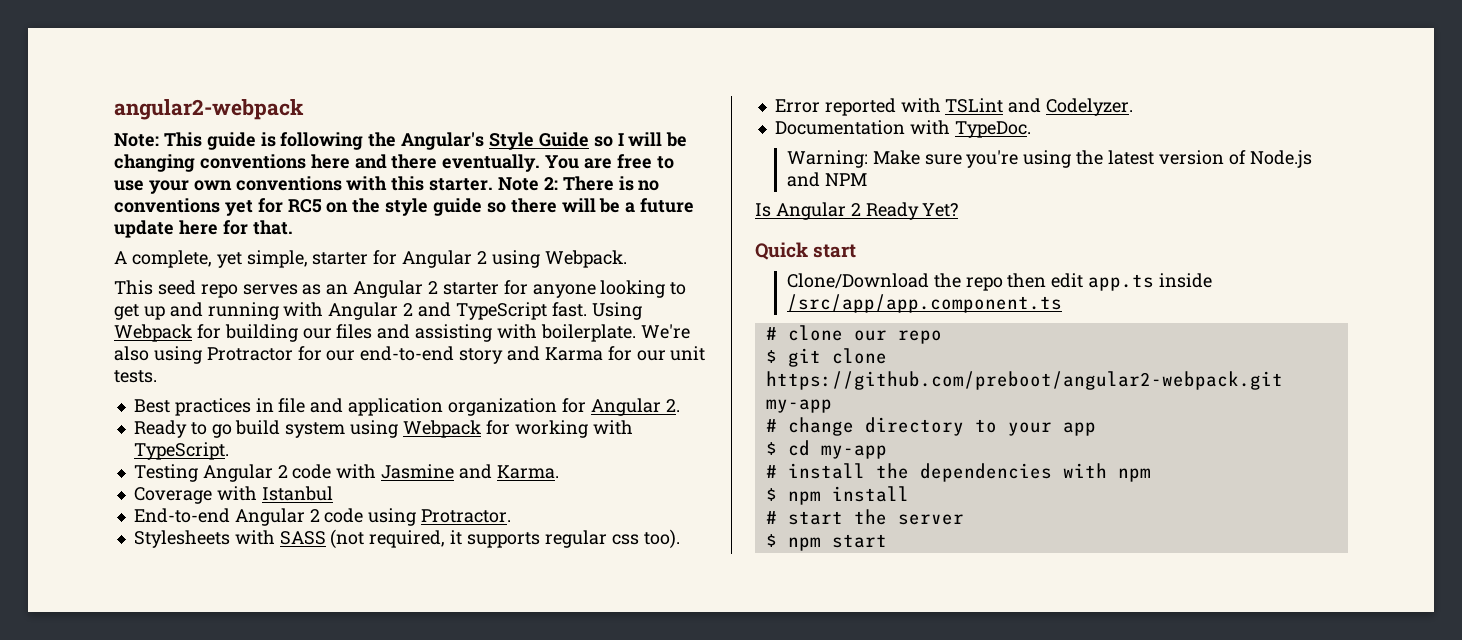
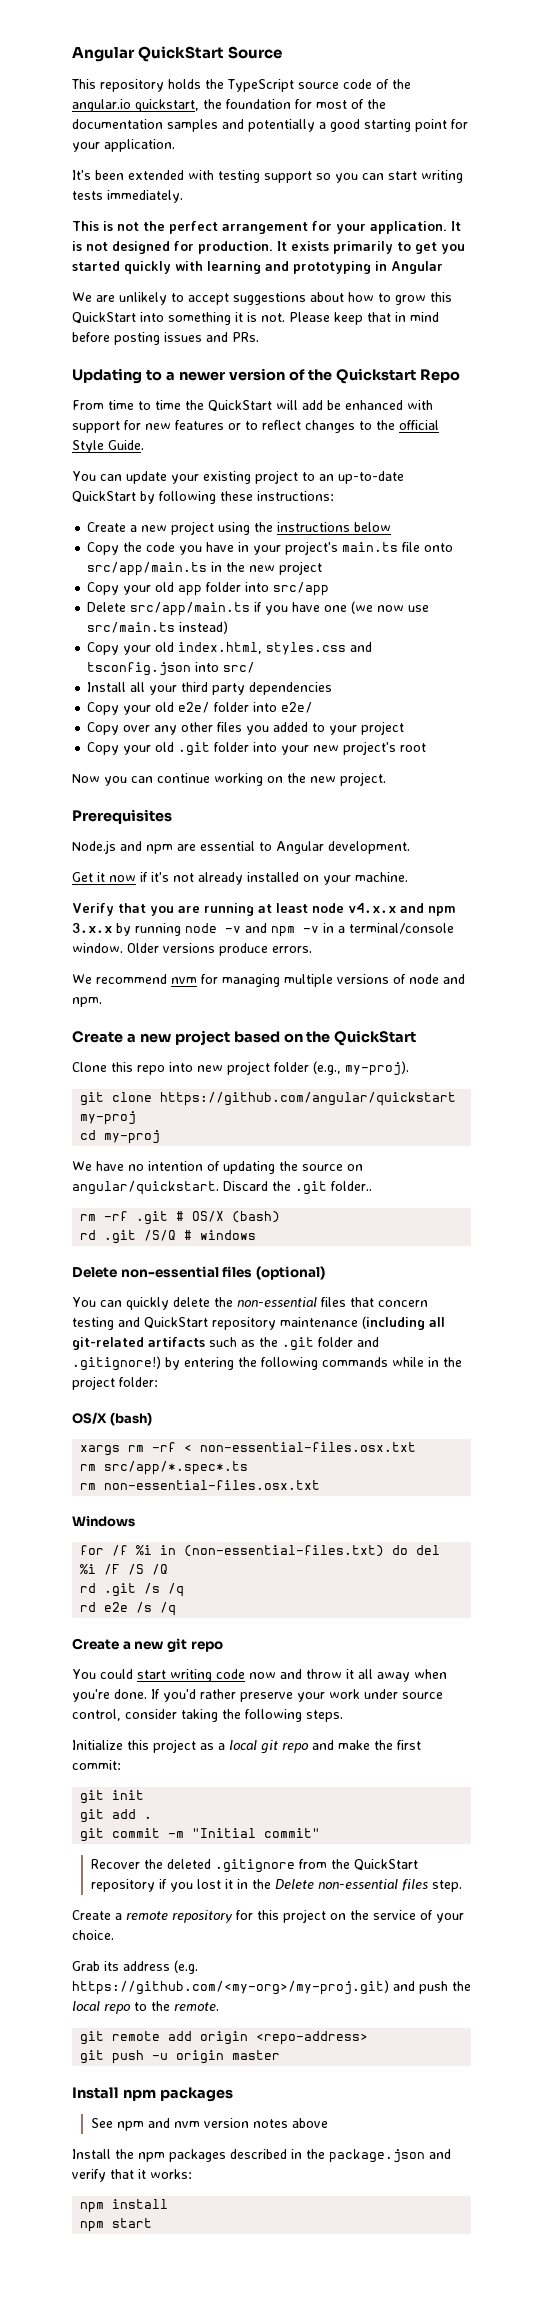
[114,99,304,120] [114,132,688,150] [114,154,674,172] [114,176,660,194] [114,198,695,216] [114,220,293,238] [114,250,627,268] [114,280,687,298] [114,302,642,320] [114,324,690,342] [114,346,706,364] [114,370,157,383] [133,398,680,416] [133,420,633,438] [133,442,229,460] [133,464,559,482] [133,486,333,504] [133,508,512,526] [133,529,680,549] [774,98,1134,116] [774,120,1031,138] [786,150,1312,168] [786,172,867,187] [755,202,959,220] [755,242,857,260] [786,273,1213,291] [786,294,1062,313] [765,325,942,344] [765,348,887,367] [765,371,1283,390] [765,399,832,413] [765,417,1096,436] [765,440,887,459] [765,463,1151,482] [765,486,909,505] [765,509,964,525] [765,534,777,547] angular2-webpack // Note: This guide is following the Angular's Style Guide so I will be changing conventions here and there eventually. You are free to use your own conventions with this starter. Note 2: There is no conventions yet for RC5 on the style guide so there will be a future update here for that. // A complete, yet simple, starter for Angular 2 using Webpack. // This seed repo serves as an Angular 2 starter for anyone looking to get up and running with Angular 2 and TypeScript fast. Using Webpack for building our files and assisting with boilerplate. We're also using Protractor for our end-to-end story and Karma for our unit tests. // Best practices in file and application organization for Angular 2. // Ready to go build system using Webpack for working with TypeScript. // Testing Angular 2 code with Jasmine and Karma. // Coverage with Istanbul // End-to-end Angular 2 code using Protractor. // Stylesheets with SASS (not required, it supports regular css too). // Error reported with TSLint and Codelyzer. // Documentation with TypeDoc. // Warning: Make sure you're using the latest version of Node.js and NPM // Is Angular 2 Ready Yet? // Quick start // Clone/Download the repo then edit app.ts inside /src/app/app.component.ts // # clone our repo // $ git clone https://github.com/preboot/angular2-webpack.git my-app // # change directory to your app // $ cd my-app // # install the dependencies with npm // $ npm install // # start the server // $ -> [72,46,283,62] [71,79,411,92] [72,99,386,112] [72,119,468,132] [72,139,175,152] [72,170,463,183] [72,190,183,203] [72,221,461,234] [72,241,465,254] [72,261,443,274] [72,292,452,305] [72,312,439,325] [72,332,259,345] [72,368,461,384] [72,400,433,412] [72,420,439,433] [72,440,144,453] [72,470,404,484] [72,491,334,504] [87,521,392,535] [87,541,454,555] [87,561,323,576] [87,582,330,596] [87,601,430,616] [87,621,229,634] [87,642,373,655] [87,662,256,676] [87,682,333,695] [87,702,314,715] [87,721,405,735] [87,741,427,756] [72,772,386,786] [72,809,172,824] [72,840,410,854] [72,872,408,885] [72,903,456,916] [72,923,454,937] [72,943,312,956] [72,974,465,987] [72,997,102,1007] [72,1030,417,1046] [72,1061,409,1076] [80,1092,457,1106] [80,1111,137,1125] [80,1130,161,1144] [72,1161,363,1174] [72,1181,372,1195] [80,1211,281,1225] [80,1230,257,1244] [72,1266,325,1280] [72,1297,428,1310] [72,1316,445,1330] [72,1337,379,1351] [72,1356,462,1371] [72,1376,158,1390] [72,1412,152,1426] [80,1442,417,1456] [80,1461,249,1475] [80,1480,321,1490] [72,1516,135,1527] [80,1545,441,1557] [80,1564,169,1575] [80,1583,185,1597] [80,1602,177,1616] [72,1638,223,1652] [72,1669,447,1682] [72,1689,443,1702] [72,1709,343,1722] [72,1739,421,1754] [72,1760,121,1770] [80,1790,145,1804] [80,1809,153,1823] [80,1828,321,1842] [90,1859,418,1873] [90,1879,462,1892] [72,1909,464,1923] [72,1930,114,1940] [72,1960,198,1974] [72,1980,471,1995] [72,2001,219,2014] [80,2031,369,2045] [80,2050,281,2064] [72,2087,233,2102] [90,2118,328,2131] [72,2149,451,2163] [72,2169,192,2182] [80,2199,169,2213] Angular QuickStart Source // This repository holds the TypeScript source code of the angular.io quickstart, the foundation for most of the documentation samples and potentially a good starting point for your application. // It's been extended with testing support so you can start writing tests immediately. // This is not the perfect arrangement for your application. It is not designed for production. It exists primarily to get you started quickly with learning and prototyping in Angular // We are unlikely to accept suggestions about how to grow this QuickStart into something it is not. Please keep that in mind before posting issues and PRs. // Updating to a newer version of the Quickstart Repo // From time to time the QuickStart will add be enhanced with support for new features or to reflect changes to the official Style Guide. // You can update your existing project to an up-to-date QuickStart by following these instructions: // Create a new project using the instructions below // Copy the code you have in your project's main.ts file onto src/app/main.ts in the new project // Copy your old app folder into src/app // Delete src/app/main.ts if you have one (we now use src/main.ts instead) // Copy your old index.html, styles.css and tsconfig.json into src/ // Install all your third party dependencies // Copy your old e2e/ folder into e2e/ // Copy over any other files you added to your project // Copy your old .git folder into your new project's root // Now you can continue working on the new project. // Prerequisites // Node.js and npm are essential to Angular development. // Get it now if it's not already installed on your machine. // Verify that you are running at least node v4.x.x and npm 3.x.x by running node -v and npm -v in a terminal/console window. Older versions produce errors. // We recommend nvm for managing multiple versions of node and npm. // Create a new project based on the QuickStart // Clone this repo into new project folder (e.g., my-proj). // git clone https://github.com/angular/quickstart my-proj // cd my-proj // We have no intention of updating the source on angular/quickstart. Discard the .git folder.. // rm -rf .git # OS/X (bash) // rd .git /S/Q # windows // Delete non-essential files (optional) // You can quickly delete the non-essential files that concern testing and QuickStart repository maintenance (including all git-related artifacts such as the .git folder and .gitignore!) by entering the following commands while in the project folder: // OS/X (bash) // xargs rm -rf < non-essential-files.osx.txt // rm src/app/*.spec*.ts // rm non-essential-files.osx.txt // Windows // for /f %i in (non-essential-files.txt) do del %i /F /S /Q // rd .git /s /q // rd e2e /s /q // Create a new git repo // You could start writing code now and throw it all away when you're done. If you'd rather preserve your work under source control, consider taking the following steps. // Initialize this project as a local git repo and make the first commit: // git init // git add . // git commit -m "Initial commit" // Recover the deleted .gitignore from the QuickStart repository if you lost it in the Delete non-essential files step. // Create a remote repository for this project on the service of your choice. // Grab its address (e.g. https://github.com/<my-org>/my-proj.git) and push the local repo to the remote. // git remote add origin <repo-address> // git push -u origin master // Install npm packages // See npm and nvm version notes above // Install the npm packages described in the package.json and verify that it works: // npm install //

